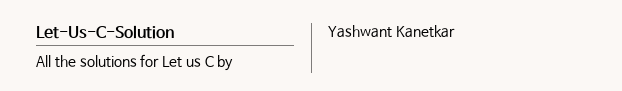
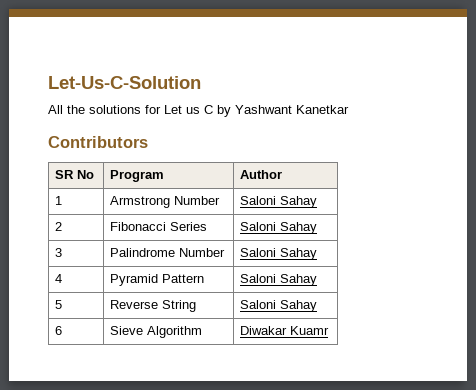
(455, 31) none -> [48,136,148,148] [55,170,95,179] [110,170,165,182] [240,170,283,179] [55,196,63,205] [110,196,221,208] [240,196,318,208] [55,222,63,231] [110,222,208,231] [240,222,318,234] [55,248,63,257] [110,248,226,257] [240,248,318,260] [55,274,63,283] [110,274,205,286] [240,274,318,286] [55,300,63,309] [110,300,197,312] [240,300,318,312] [55,326,63,335] [110,326,203,338] [240,326,330,335] // Contributors // SR No | Program | Author // 1 | Armstrong Number | Saloni Sahay // 2 | Fibonacci Series | Saloni Sahay // 3 | Palindrome Number | Saloni Sahay // 4 | Pyramid Pattern | Saloni Sahay // 5 | Reverse String | Saloni Sahay // 6 | Sieve Algorithm | Diwakar Kuamr

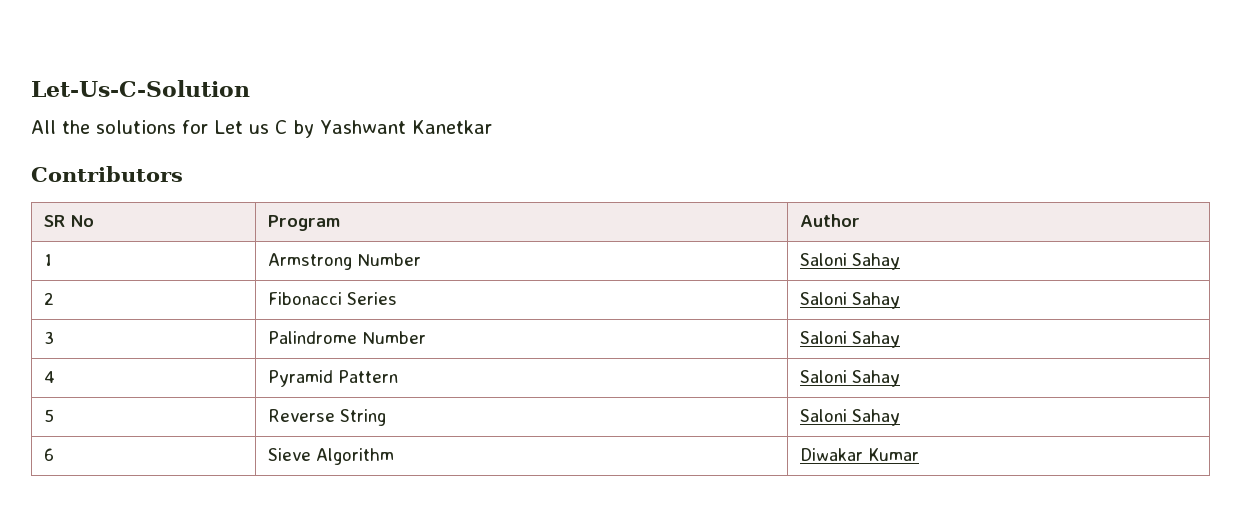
[290,326,330,335] Kuamr -> [867,448,919,461] Kumar

